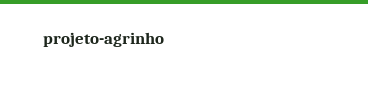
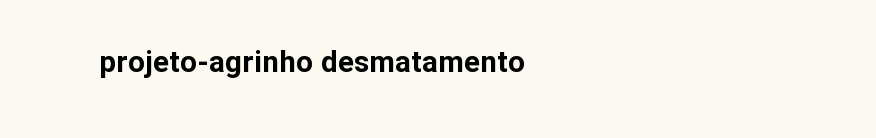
(164, 39) none -> [320,50,525,72] desmatamento

